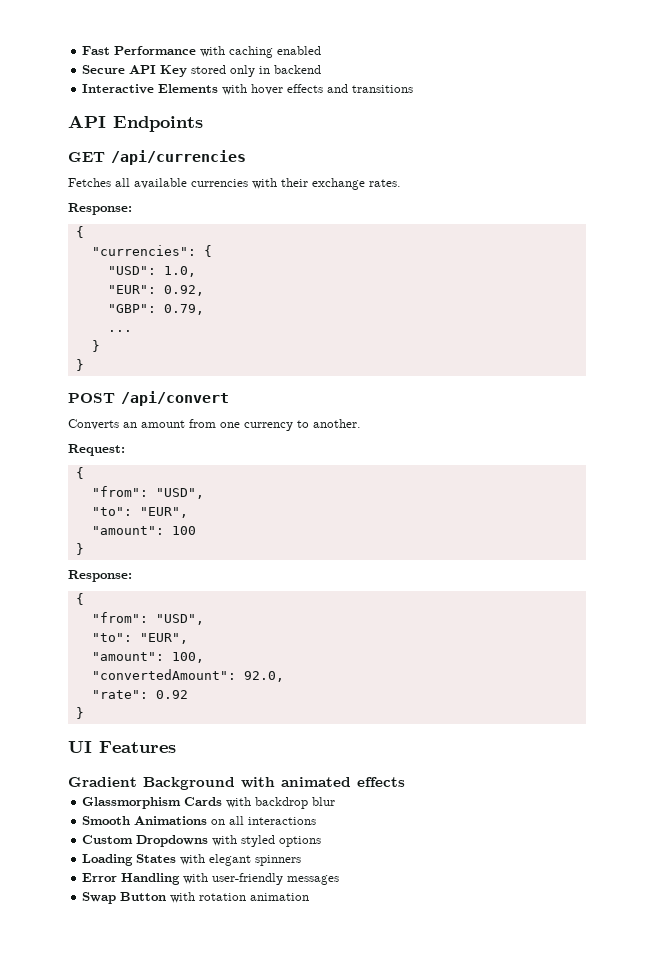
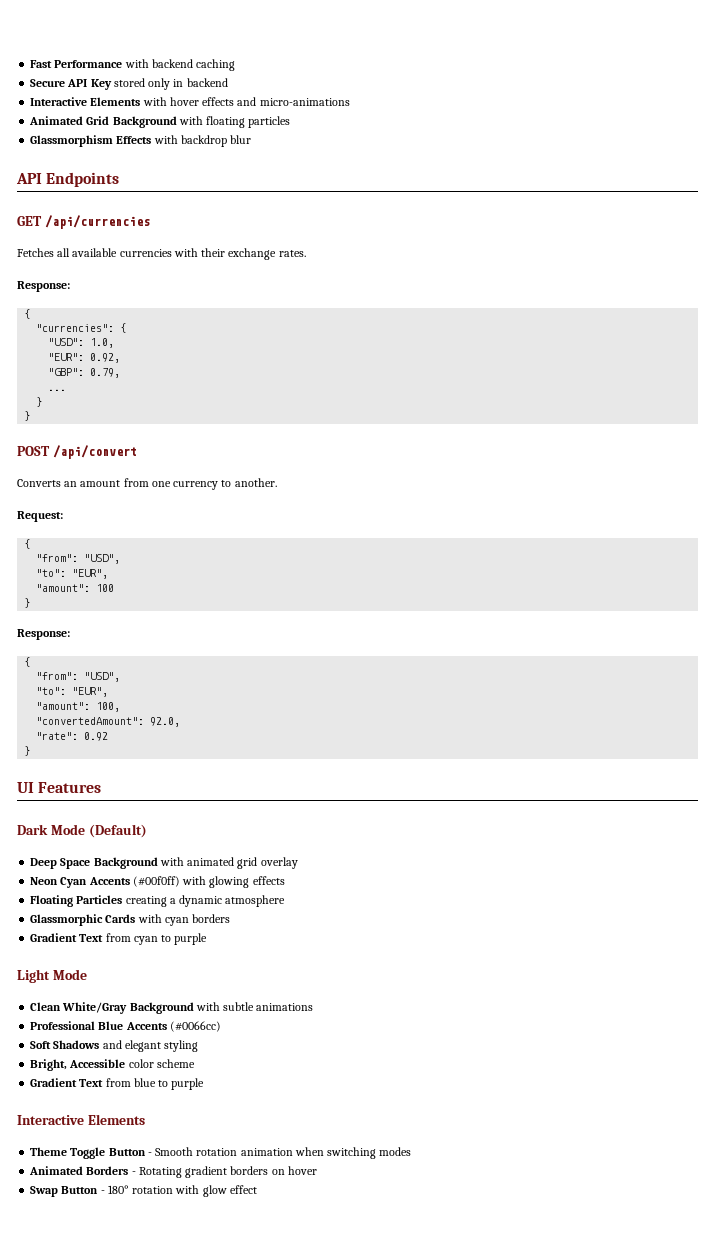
(226, 51) none -> [151,59,193,68] backend
[277,46,322,55] enabled -> (236, 65) none
[352,85,414,93] transitions -> [259,98,350,106] [29,116,291,128] [30,135,252,147] micro-animations // Animated Grid Background with floating particles // Glassmorphism Effects with backdrop blur
[68,777,405,790] [82,797,336,809] [82,816,317,825] [82,835,322,847] [82,854,302,866] [82,873,340,885] [82,892,310,904] Gradient Background with animated effects // Glassmorphism Cards with backdrop blur // Smooth Animations on all interactions // Custom Dropdowns with styled options // Loading States with elegant spinners // Error Handling with user-friendly messages // Swap Button with rotation animation -> [17,824,147,838] [30,857,298,869] [30,876,285,888] [30,895,286,907] [30,914,231,926] [30,933,208,945] [17,969,87,983] [30,1002,314,1014] [30,1021,221,1032] [30,1040,199,1052] [30,1059,195,1071] [30,1078,205,1090] [17,1114,145,1125] [30,1147,412,1159] [29,1166,317,1178] [30,1185,257,1197] Dark Mode (Default) // Deep Space Background with animated grid overlay // Neon Cyan Accents (#00f0ff) with glowing effects // Floating Particles creating a dynamic atmosphere // Glassmorphic Cards with cyan borders // Gradient Text from cyan to purple // Light Mode // Clean White/Gray Background with subtle animations // Professional Blue Accents (#0066cc) // Soft Shadows and elegant styling // Bright, Accessible color scheme // Gradient Text from blue to purple // Interactive Elements // Theme Toggle Button - Smooth rotation animation when switching modes // Animated Borders - Rotating gradient borders on hover // Swap Button - 180° rotation with glow effect

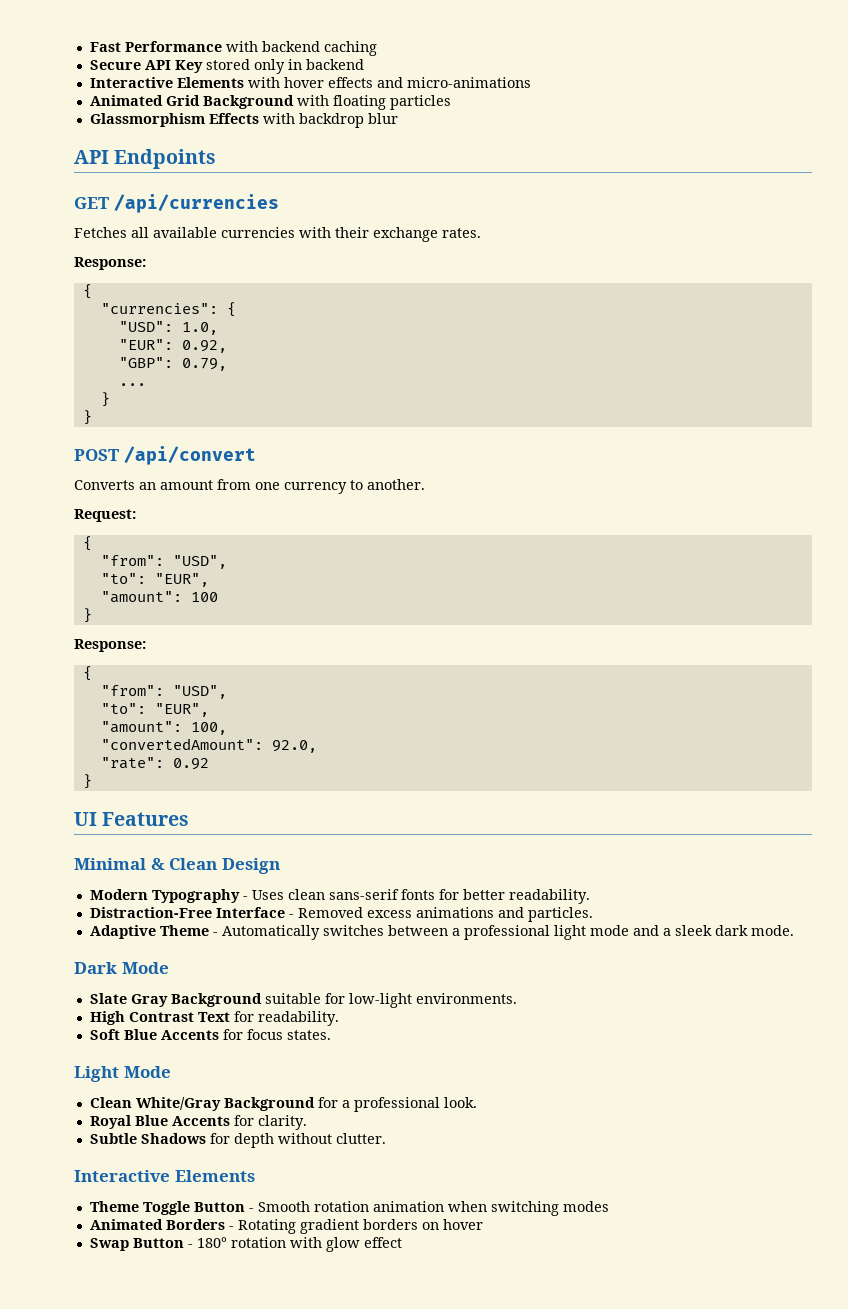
[17,824,147,838] [30,857,298,869] [30,876,285,888] [30,895,286,907] [30,914,231,926] [30,933,208,945] Dark Mode (Default) // Deep Space Background with animated grid overlay // Neon Cyan Accents (#00f0ff) with glowing effects // Floating Particles creating a dynamic atmosphere // Glassmorphic Cards with cyan borders // Gradient Text from cyan to purple -> [74,858,280,874] [89,889,590,904] [89,907,593,922] [89,925,794,940] [74,962,169,974] [89,993,517,1008] [89,1011,339,1026] [89,1029,331,1040] Minimal & Clean Design // Modern Typography - Uses clean sans-serif fonts for better readability. // Distraction-Free Interface - Removed excess animations and particles. // Adaptive Theme - Automatically switches between a professional light mode and a sleek dark mode. // Dark Mode // Slate Gray Background suitable for low-light environments. // High Contrast Text for readability. // Soft Blue Accents for focus states.
[195,1002,314,1011] [30,1021,221,1032] [30,1040,199,1052] [30,1059,195,1071] [30,1078,205,1090] with subtle animations // Professional Blue Accents (#0066cc) // Soft Shadows and elegant styling // Bright, Accessible color scheme // Gradient Text from blue to purple -> [317,1097,477,1112] [89,1115,307,1130] [89,1133,386,1148] for a professional look. // Royal Blue Accents for clarity. // Subtle Shadows for depth without clutter.

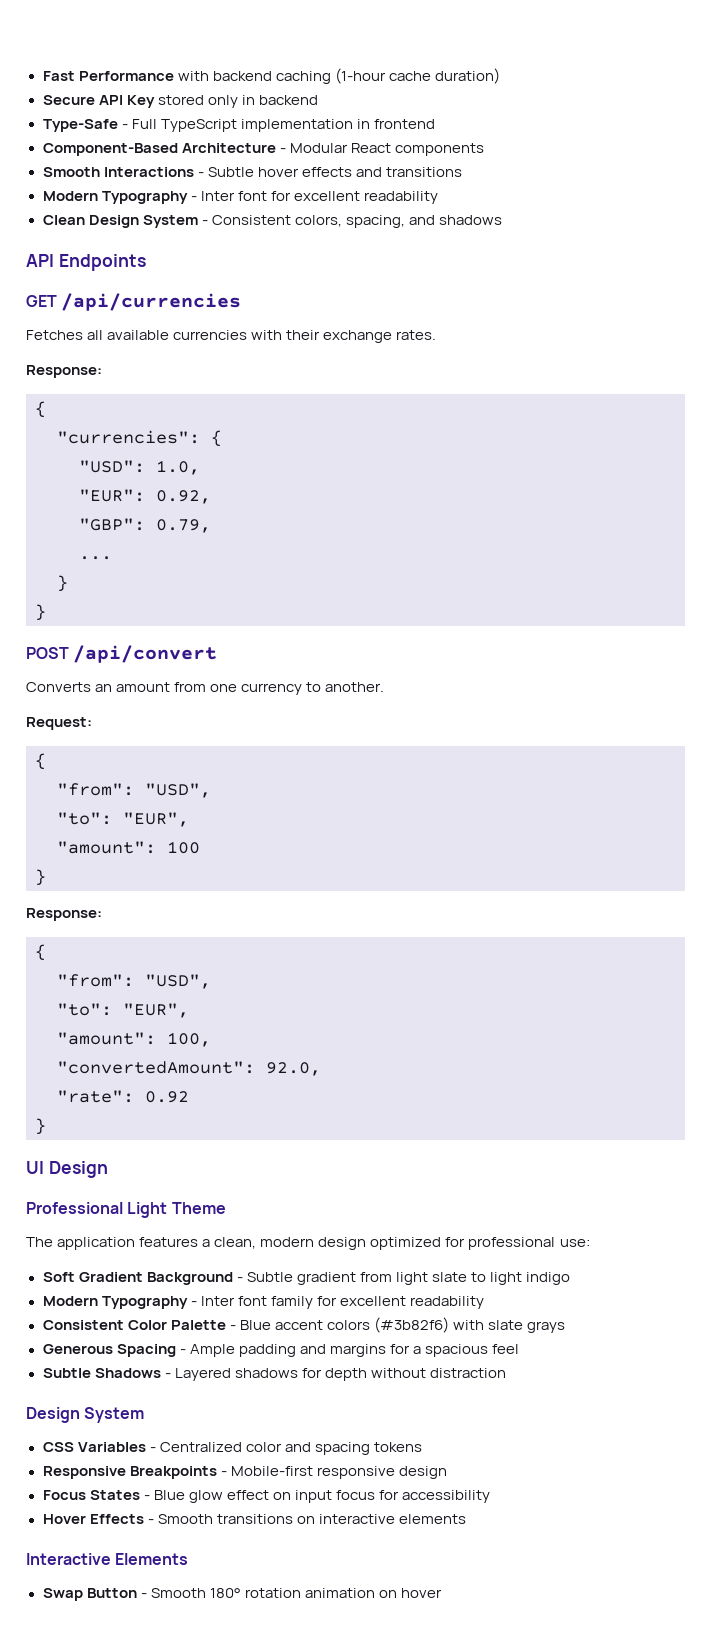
(377, 48) none -> [334,68,500,84] (1-hour cache duration)
[89,77,531,88] [89,95,451,110] [89,113,398,128] Interactive Elements with hover effects and micro-animations // Animated Grid Background with floating particles // Glassmorphism Effects with backdrop blur -> [42,119,435,132] [42,143,484,156] [42,167,462,177] [42,191,438,204] [42,215,502,228] Type-Safe - Full TypeScript implementation in frontend // Component-Based Architecture - Modular React components // Smooth Interactions - Subtle hover effects and transitions // Modern Typography - Inter font for excellent readability // Clean Design System - Consistent colors, spacing, and shadows
[102,812,190,826] [74,858,280,874] [89,889,590,904] [89,907,593,922] [89,925,794,940] [74,962,169,974] [89,993,517,1008] [89,1011,339,1026] [89,1029,331,1040] [74,1066,171,1082] [89,1097,477,1112] [89,1115,307,1130] [89,1133,386,1148] Features // Minimal & Clean Design // Modern Typography - Uses clean sans-serif fonts for better readability. // Distraction-Free Interface - Removed excess animations and particles. // Adaptive Theme - Automatically switches between a professional light mode and a sleek dark mode. // Dark Mode // Slate Gray Background suitable for low-light environments. // High Contrast Text for readability. // Soft Blue Accents for focus states. // Light Mode // Clean White/Gray Background for a professional look. // Royal Blue Accents for clarity. // Subtle Shadows for depth without clutter. -> [48,1161,108,1178] [26,1202,226,1218] [26,1237,590,1250] [42,1272,571,1285] [42,1296,484,1309] [42,1317,566,1333] [42,1344,520,1357] [42,1368,506,1381] [26,1407,145,1423] [42,1442,422,1455] [42,1466,447,1479] [42,1490,491,1503] [42,1514,466,1524] Design // Professional Light Theme // The application features a clean, modern design optimized for professional use: // Soft Gradient Background - Subtle gradient from light slate to light indigo // Modern Typography - Inter font family for excellent readability // Consistent Color Palette - Blue accent colors (#3b82f6) with slate grays // Generous Spacing - Ample padding and margins for a spacious feel // Subtle Shadows - Layered shadows for depth without distraction // Design System // CSS Variables - Centralized color and spacing tokens // Responsive Breakpoints - Mobile-first responsive design // Focus States - Blue glow effect on input focus for accessibility // Hover Effects - Smooth transitions on interactive elements
[89,1201,190,1215] Theme Toggle -> [42,1588,83,1601] Swap
(310, 1206) none -> [209,1588,241,1598] 180°
[447,1201,609,1216] [89,1219,483,1234] [89,1237,402,1252] when switching modes // Animated Borders - Rotating gradient borders on hover // Swap Button - 180° rotation with glow effect -> [378,1588,442,1598] on hover

